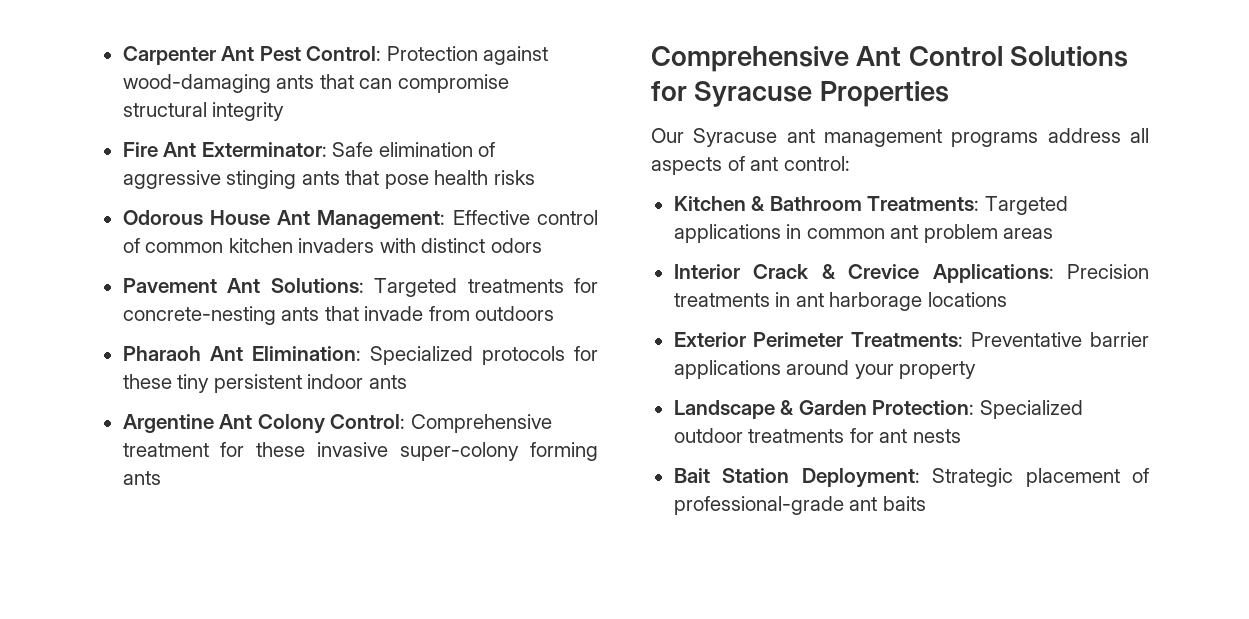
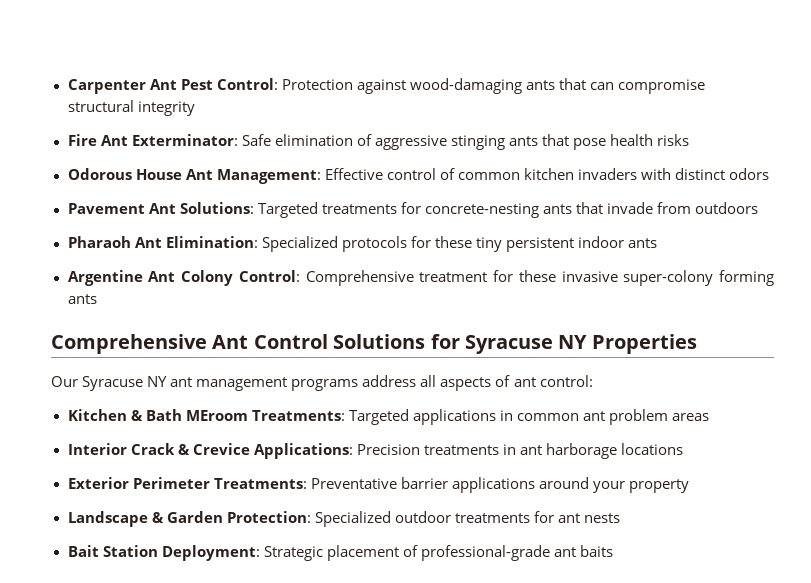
(813, 94) none -> [558,335,588,349] NY
(778, 137) none -> [147,376,168,387] NY
[769,196,862,211] Bathroom -> [145,409,248,421] Bath MEroom

